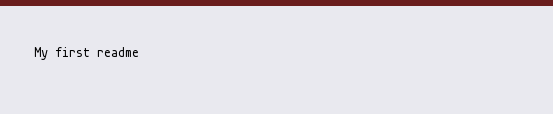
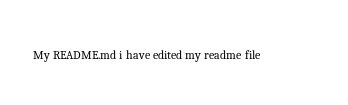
[55,47,139,57] first readme -> [53,50,261,62] README.md i have edited my readme file

